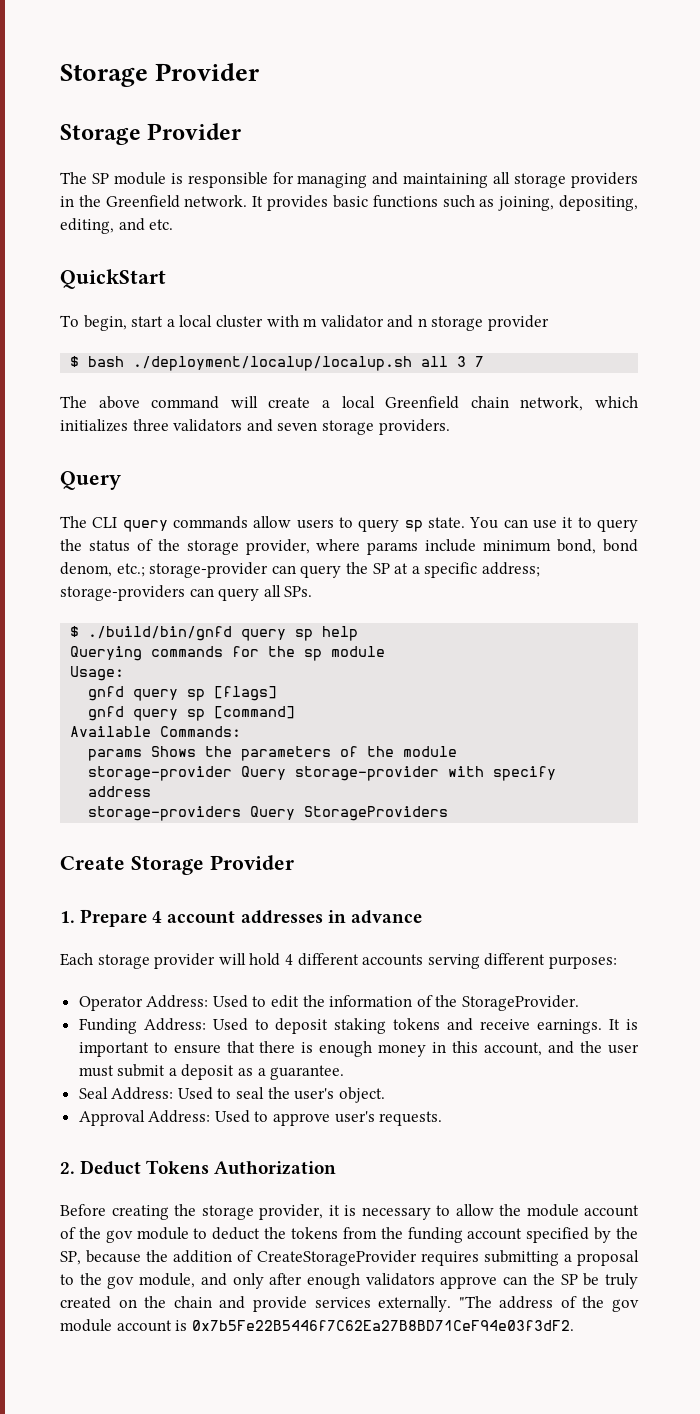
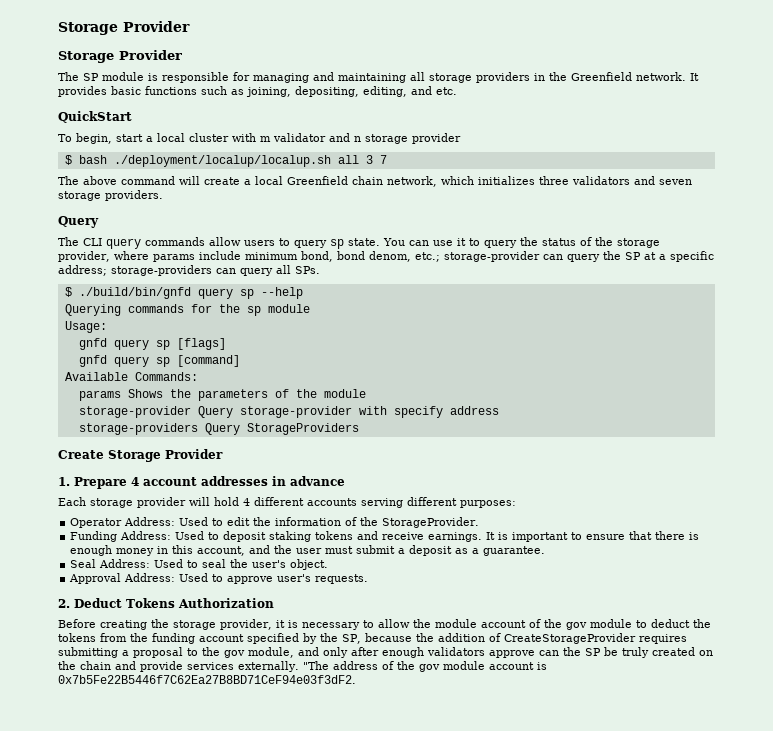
[322,626,359,641] help -> [260,287,303,299] --help

